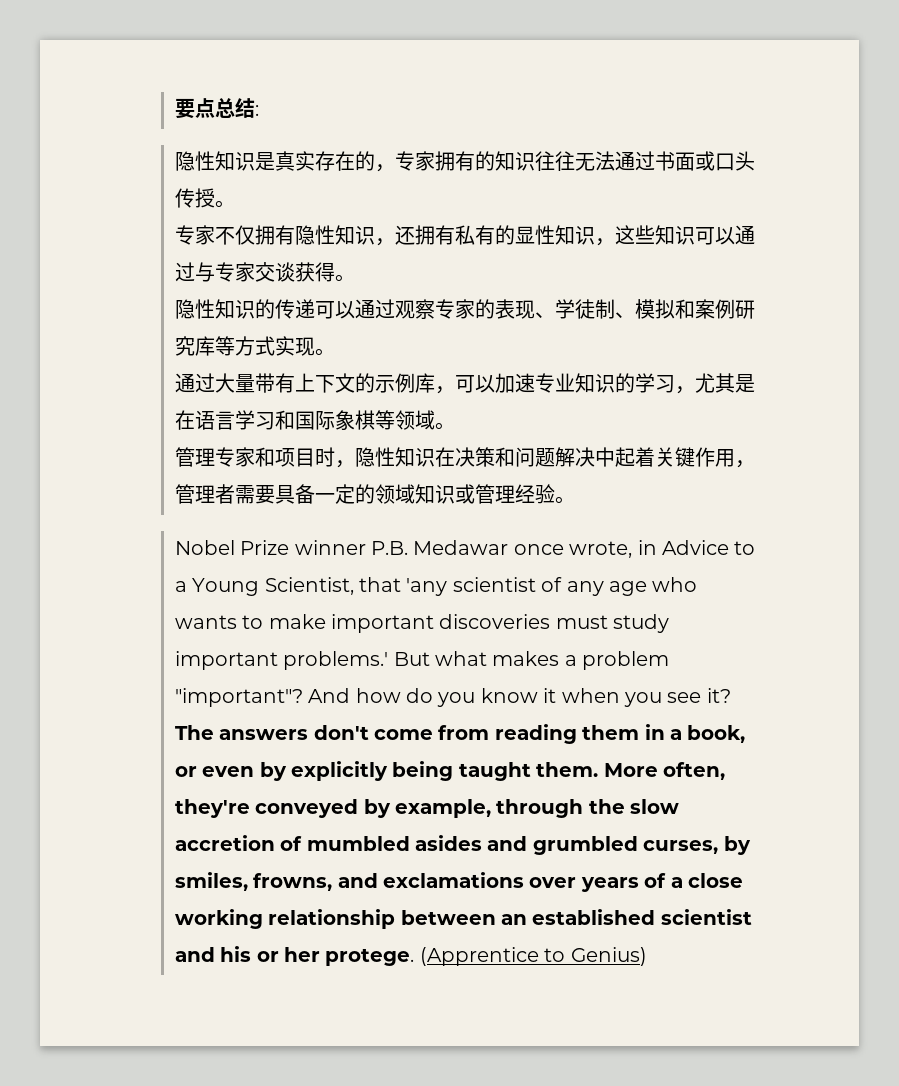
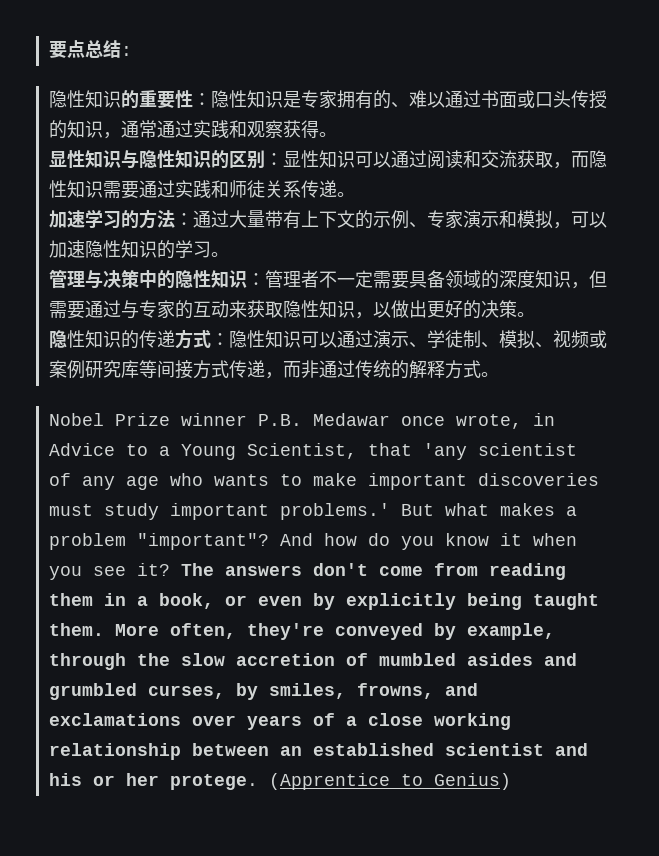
[254,151,615,172] 是真实存在的，专家拥有的知识往往无法 -> [120,90,445,109] 的重要性：隐性知识是专家拥有的、难以
[214,200,235,208] [174,225,755,246] [174,262,355,282] [174,299,755,320] [174,336,335,356] 。 // 专家不仅拥有隐性知识，还拥有私有的显性知识，这些知识可以通过与专家交谈获得。 // 隐性知识的传递可以通过观察专家的表现、学徒制、模拟和案例研究库等方式实现。 // -> [48,120,337,139] [48,150,607,169] [48,180,355,199] [48,209,193,229] 的知识，通常通过实践和观察获得。 // 显性知识与隐性知识的区别：显性知识可以通过阅读和交流获取，而隐性知识需要通过实践和师徒关系传递。 // 加速学习的方法：
[414,373,435,393] 库 -> [408,210,553,229] 、专家演示和模拟
[534,373,575,393] 专业 -> [84,240,121,258] 隐性
[674,373,755,394] [174,410,455,430] [174,447,755,468] [174,484,555,504] ，尤其是在语言学习和国际象棋等领域。 // 管理专家和项目时，隐性知识在决策和问题解决中起着关键作用，管理者需要具备一定的领域知识或管理经验 -> [210,252,229,257] [48,269,607,289] [48,300,535,319] [48,329,607,349] [48,360,481,379] 。 // 管理与决策中的隐性知识：管理者不一定需要具备领域的深度知识，但需要通过与专家的互动来获取隐性知识，以做出更好的决策。 // 隐性知识的传递方式：隐性知识可以通过演示、学徒制、模拟、视频或案例研究库等间接方式传递，而非通过传统的解释方式

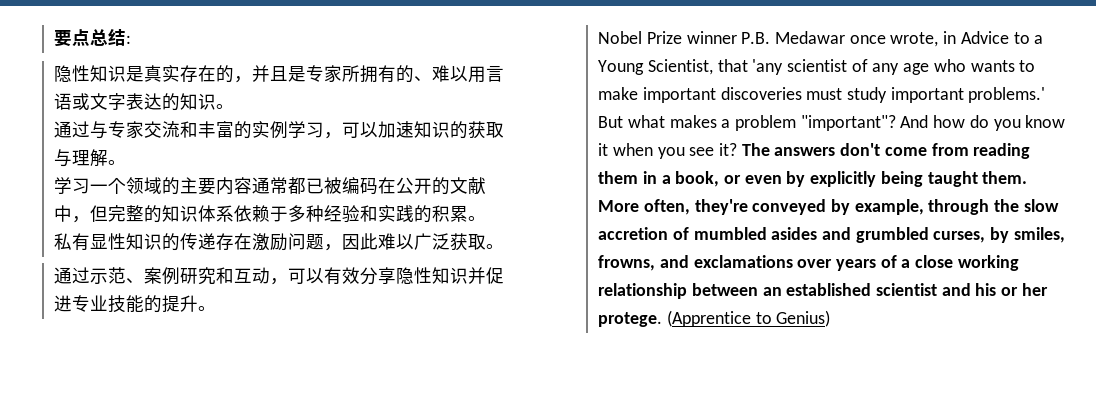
[120,90,607,109] [48,120,337,139] [48,150,607,169] [48,180,355,199] [48,209,607,229] [48,240,229,259] [48,269,607,289] [48,300,535,319] [48,330,67,348] 的重要性：隐性知识是专家拥有的、难以通过书面或口头传授的知识，通常通过实践和观察获得。 // 显性知识与隐性知识的区别：显性知识可以通过阅读和交流获取，而隐性知识需要通过实践和师徒关系传递。 // 加速学习的方法：通过大量带有上下文的示例、专家演示和模拟，可以加速隐性知识的学习。 // 管理与决策中的隐性知识：管理者不一定需要具备领域的深度知识，但需要通过与专家的互动来获取隐性知识，以做出更好的决策。 // 隐 -> [126,65,505,83] [54,93,235,111] [54,121,505,139] [54,149,127,167] [54,177,487,195] [54,205,487,223] [54,233,109,251] 是真实存在的，并且是专家所拥有的、难以用言语或文字表达的知识。 // 通过与专家交流和丰富的实例学习，可以加速知识的获取与理解。 // 学习一个领域的主要内容通常都已被编码在公开的文献中，但完整的知识体系依赖于多种经验和实践的积累。 // 私有显
[174,329,607,349] [48,360,481,379] 方式：隐性知识可以通过演示、学徒制、模拟、视频或案例研究库等间接方式传递，而非通过传统的解释方式 -> [216,233,505,251] [54,267,505,285] [54,295,199,313] 存在激励问题，因此难以广泛获取。 // 通过示范、案例研究和互动，可以有效分享隐性知识并促进专业技能的提升

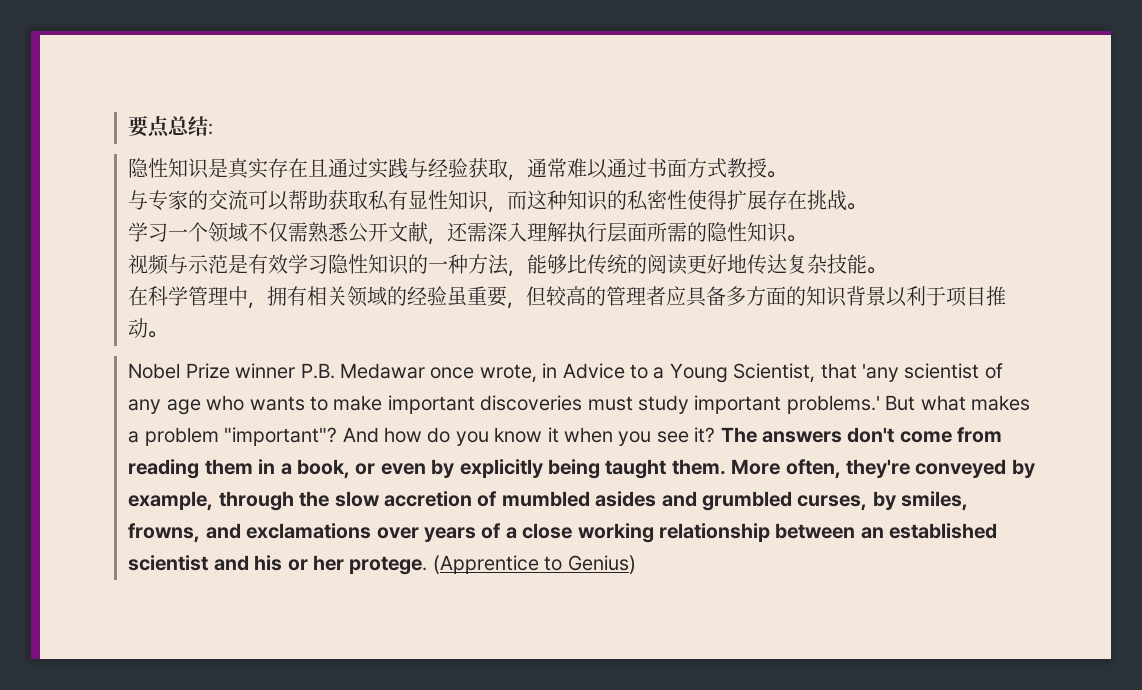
[216,65,505,83] [54,93,235,111] [54,121,505,139] [54,149,127,167] [54,177,487,195] [54,205,487,223] [54,233,505,251] [54,267,505,285] [54,295,199,313] 的，并且是专家所拥有的、难以用言语或文字表达的知识。 // 通过与专家交流和丰富的实例学习，可以加速知识的获取与理解。 // 学习一个领域的主要内容通常都已被编码在公开的文献中，但完整的知识体系依赖于多种经验和实践的积累。 // 私有显性知识的传递存在激励问题，因此难以广泛获取。 // 通过示范、案例研究和互动，可以有效分享隐性知识并促进专业技能的提升 -> [308,158,787,181] [128,190,867,213] [128,222,807,245] [128,254,887,277] [128,286,1007,309] [128,318,149,338] 且通过实践与经验获取，通常难以通过书面方式教授。 // 与专家的交流可以帮助获取私有显性知识，而这种知识的私密性使得扩展存在挑战。 // 学习一个领域不仅需熟悉公开文献，还需深入理解执行层面所需的隐性知识。 // 视频与示范是有效学习隐性知识的一种方法，能够比传统的阅读更好地传达复杂技能。 // 在科学管理中，拥有相关领域的经验虽重要，但较高的管理者应具备多方面的知识背景以利于项目推动

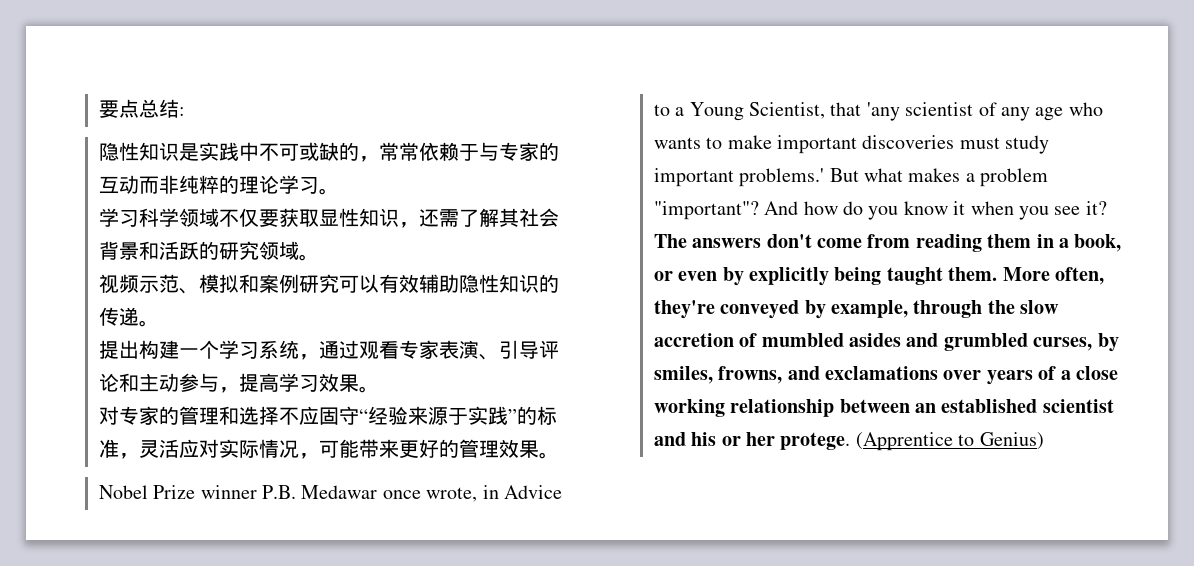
[228,158,787,181] [128,190,867,213] [128,222,807,245] [128,254,887,277] [128,286,1007,309] [128,318,149,338] 真实存在且通过实践与经验获取，通常难以通过书面方式教授。 // 与专家的交流可以帮助获取私有显性知识，而这种知识的私密性使得扩展存在挑战。 // 学习一个领域不仅需熟悉公开文献，还需深入理解执行层面所需的隐性知识。 // 视频与示范是有效学习隐性知识的一种方法，能够比传统的阅读更好地传达复杂技能。 // 在科学管理中，拥有相关领域的经验虽重要，但较高的管理者应具备多方面的知识背景以利于项目推动 -> [198,142,559,162] [98,175,339,195] [98,208,559,228] [98,241,319,261] [98,274,559,294] [98,307,159,327] [98,340,559,360] [98,373,379,393] [98,406,557,425] [98,439,539,459] 实践中不可或缺的，常常依赖于与专家的互动而非纯粹的理论学习。 // 学习科学领域不仅要获取显性知识，还需了解其社会背景和活跃的研究领域。 // 视频示范、模拟和案例研究可以有效辅助隐性知识的传递。 // 提出构建一个学习系统，通过观看专家表演、引导评论和主动参与，提高学习效果。 // 对专家的管理和选择不应固守“经验来源于实践”的标准，灵活应对实际情况，可能带来更好的管理效果

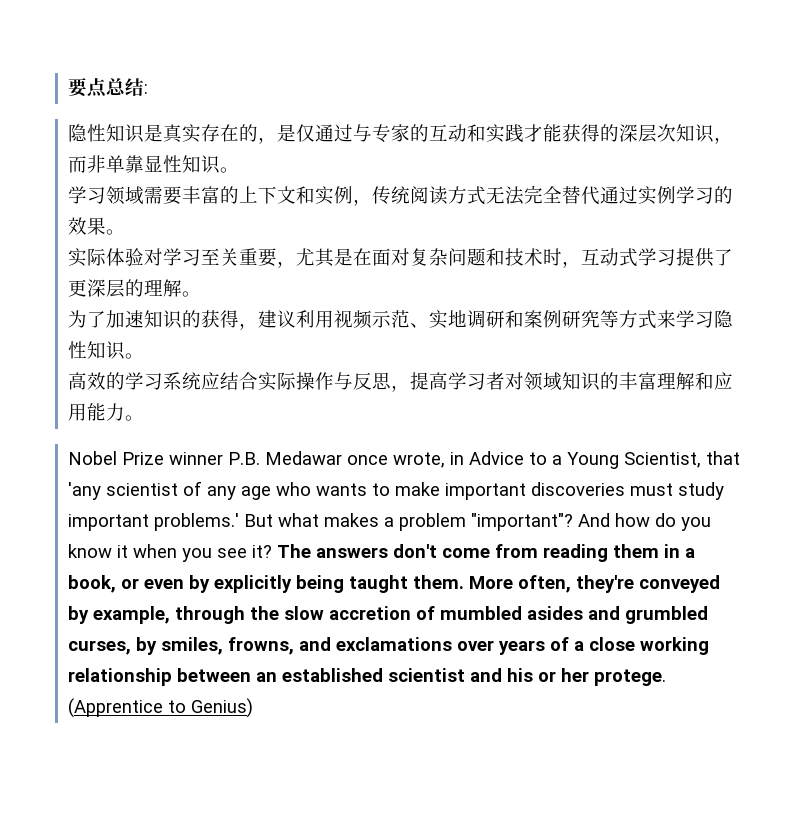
[198,142,559,162] [98,175,339,195] [98,208,559,228] [98,241,319,261] 实践中不可或缺的，常常依赖于与专家的互动而非纯粹的理论学习。 // 学习科学领域不仅要获取显性知识，还需了解其社会背景和活跃的研究领域。 // -> [162,124,733,144] [67,155,239,174] [67,185,733,206] [67,217,125,235] [67,248,733,268] [67,279,201,298] [67,310,334,330] 真实存在的，是仅通过与专家的互动和实践才能获得的深层次知识，而非单靠显性知识。 // 学习领域需要丰富的上下文和实例，传统阅读方式无法完全替代通过实例学习的效果。 // 实际体验对学习至关重要，尤其是在面对复杂问题和技术时，互动式学习提供了更深层的理解。 // 为了加速知识的获得，建议利用
[198,274,239,293] 模拟 -> [428,310,505,329] 实地调研
[338,274,559,293] [98,307,159,327] [98,340,559,360] [98,373,379,393] [98,406,557,425] [98,439,539,459] 可以有效辅助隐性知识的传递。 // 提出构建一个学习系统，通过观看专家表演、引导评论和主动参与，提高学习效果。 // 对专家的管理和选择不应固守“经验来源于实践”的标准，灵活应对实际情况，可能带来更好的管理效果 -> [599,310,733,329] [67,341,144,360] [67,372,733,392] [67,403,125,421] 等方式来学习隐性知识。 // 高效的学习系统应结合实际操作与反思，提高学习者对领域知识的丰富理解和应用能力

